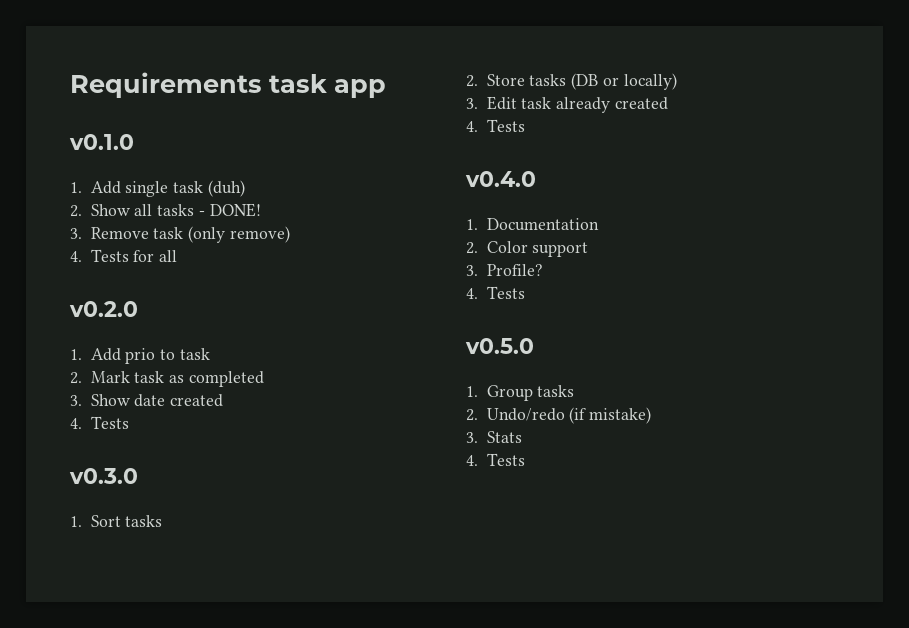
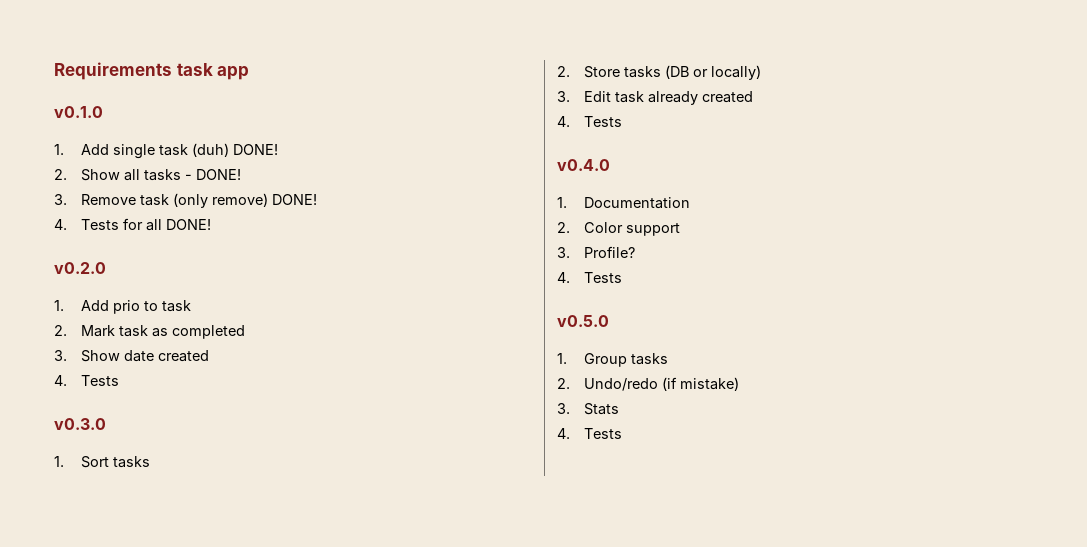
(245, 188) none -> [233,144,279,155] DONE!
(290, 234) none -> [272,194,318,205] DONE!
(178, 256) none -> [166,219,212,230] DONE!

